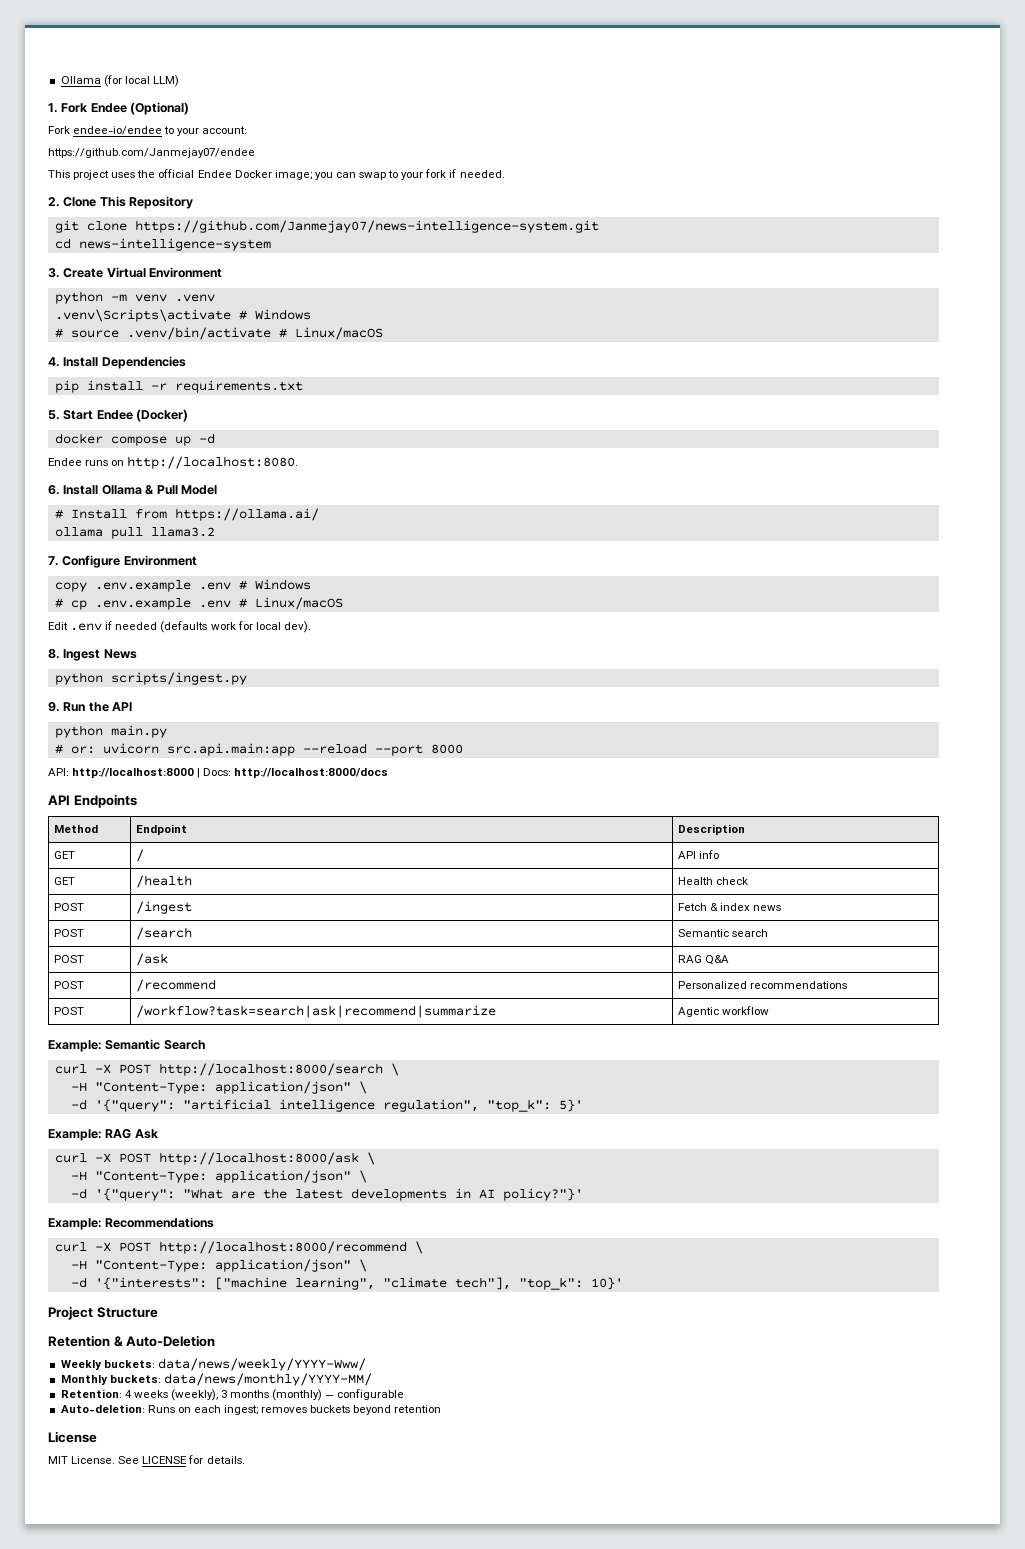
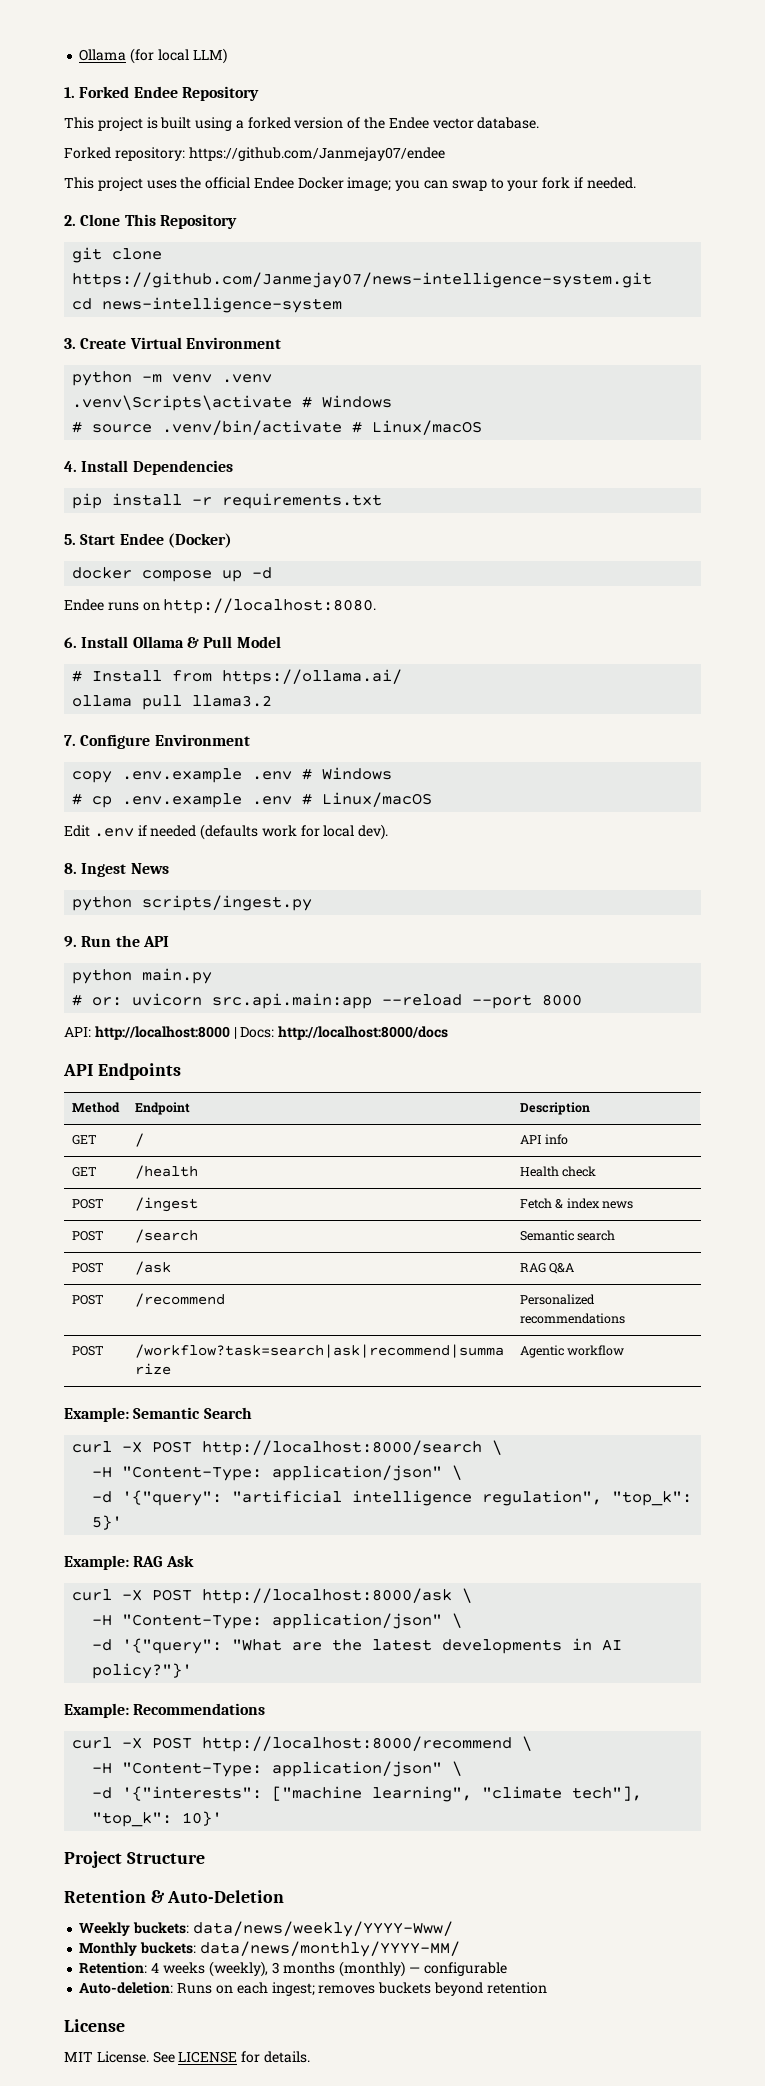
[61,102,190,115] [48,126,248,136] Fork Endee (Optional) // Fork endee-io/endee to your account: // -> [79,86,259,101] [64,117,540,131] [64,147,185,161] Forked Endee Repository // This project is built using a forked version of the Endee vector database. // Forked repository:

